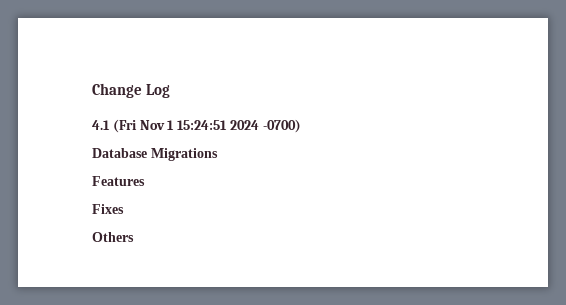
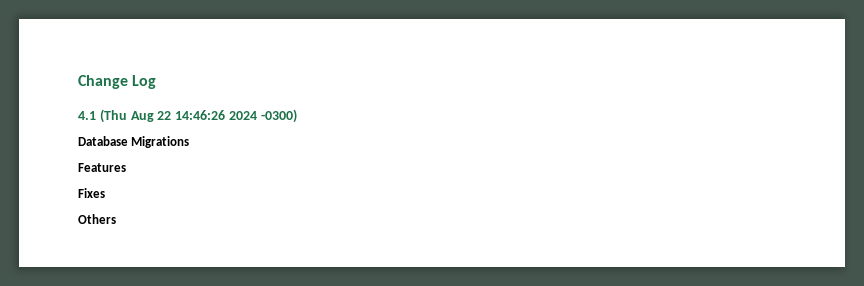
[112,119,301,133] (Fri Nov 1 15:24:51 2024 -0700) -> [99,109,297,123] (Thu Aug 22 14:46:26 2024 -0300)

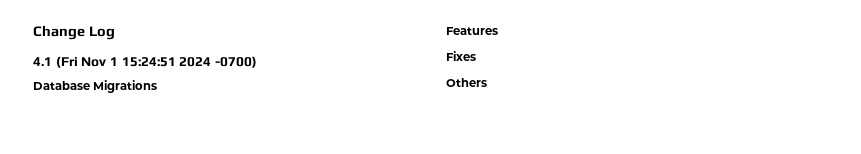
[99,109,297,123] (Thu Aug 22 14:46:26 2024 -0300) -> [55,56,257,68] (Fri Nov 1 15:24:51 2024 -0700)

